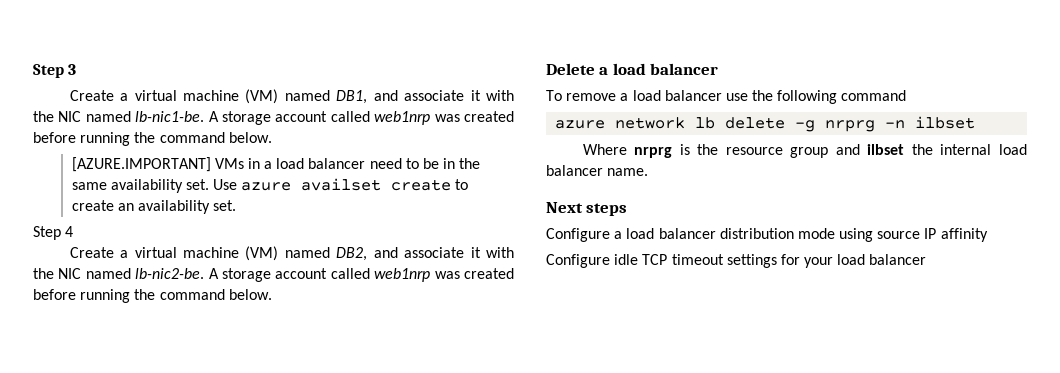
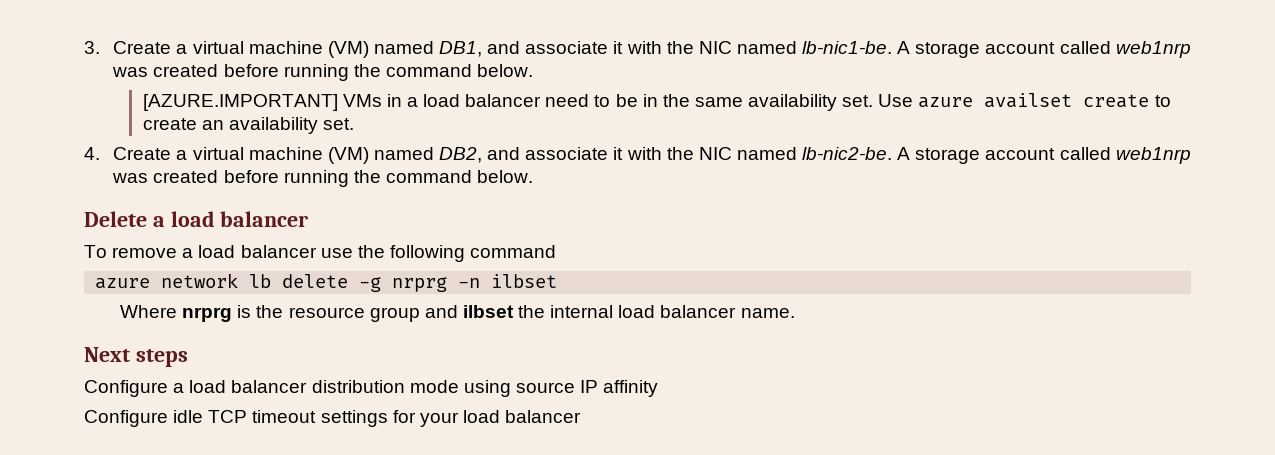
[33,64,77,78] Step 3 // -> [84,41,100,54] 3.
[33,226,74,240] Step 4 // -> [84,147,100,160] 4.

